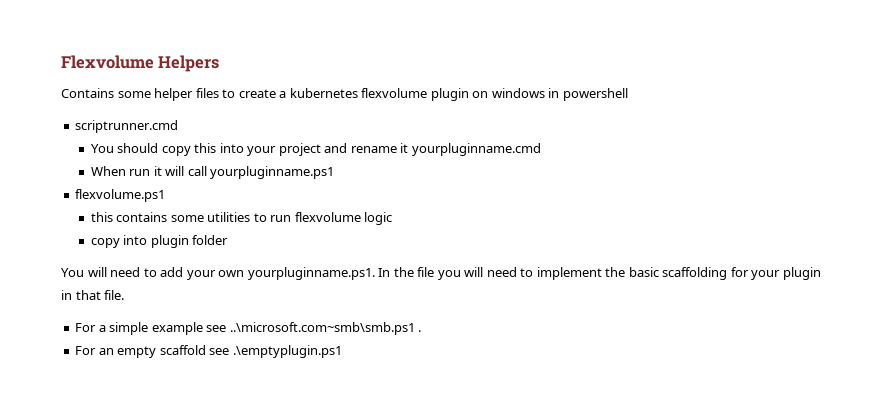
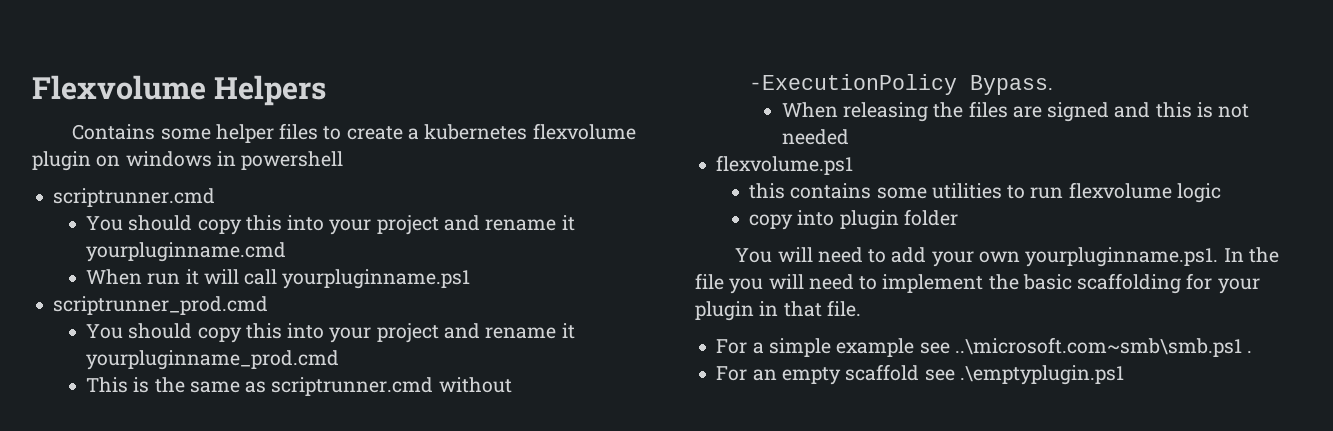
(335, 172) none -> [53,296,269,315] [86,323,575,343] [86,350,340,370] [86,377,512,396] [749,74,1054,95] [781,101,1250,122] [781,129,849,145] // scriptrunner_prod.cmd // You should copy this into your project and rename it yourpluginname_prod.cmd // This is the same as scriptrunner.cmd without -ExecutionPolicy Bypass. // When releasing the files are signed and this is not needed

